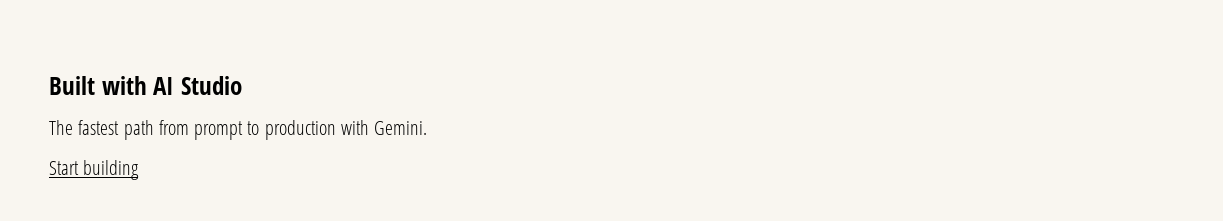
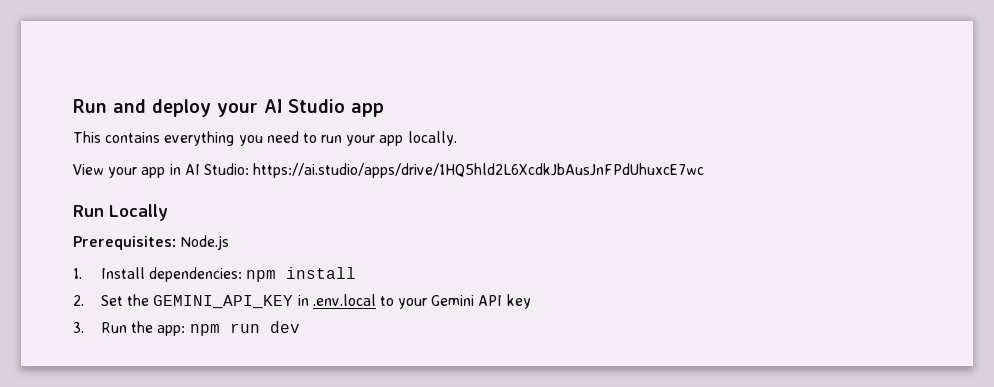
[49,76,242,95] [49,120,428,140] [49,160,140,180] Built with AI Studio // The fastest path from prompt to production with Gemini. // Start building -> [73,99,384,117] [73,131,457,146] [73,163,705,178] [73,204,168,221] [73,235,230,250] [73,267,357,282] [73,294,531,309] [73,321,300,336] Run and deploy your AI Studio app // This contains everything you need to run your app locally. // View your app in AI Studio: https://ai.studio/apps/drive/1HQ5hld2L6XcdkJbAusJnFPdUhuxcE7wc // Run Locally // Prerequisites: Node.js // 1. Install dependencies: npm install // 2. Set the GEMINI_API_KEY in .env.local to your Gemini API key // 3. Run the app: npm run dev

